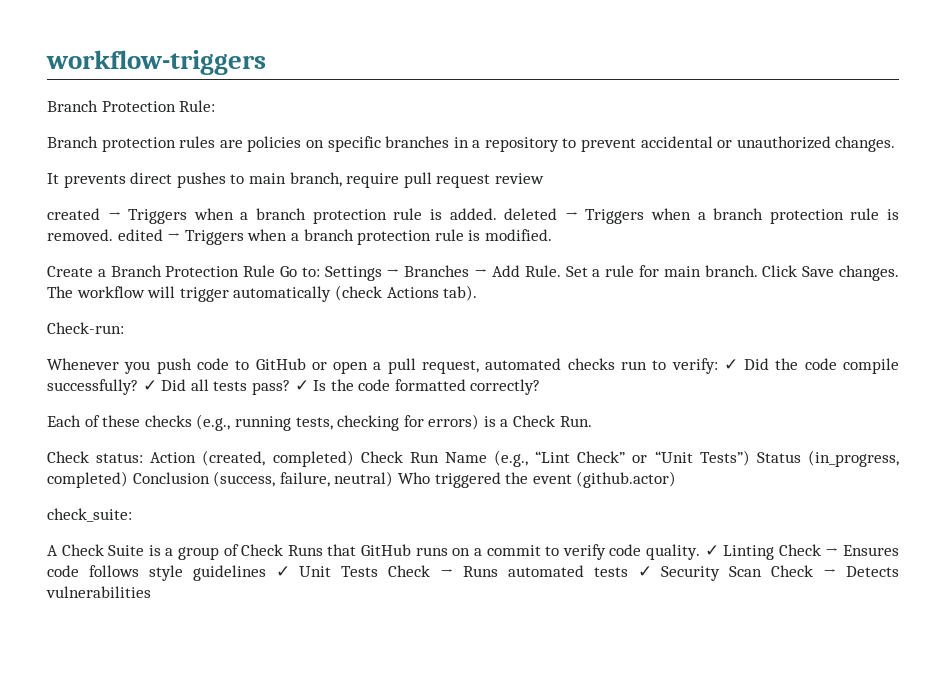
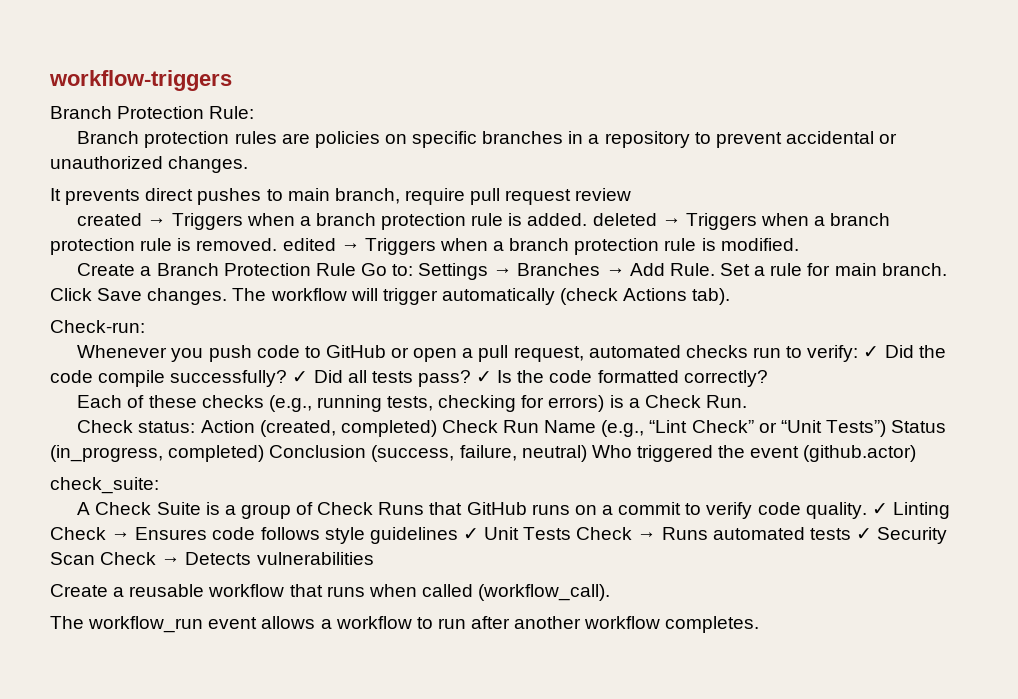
(151, 592) none -> [50,584,611,601] [50,616,760,633] // Create a reusable workflow that runs when called (workflow_call). // The workflow_run event allows a workflow to run after another workflow completes.

